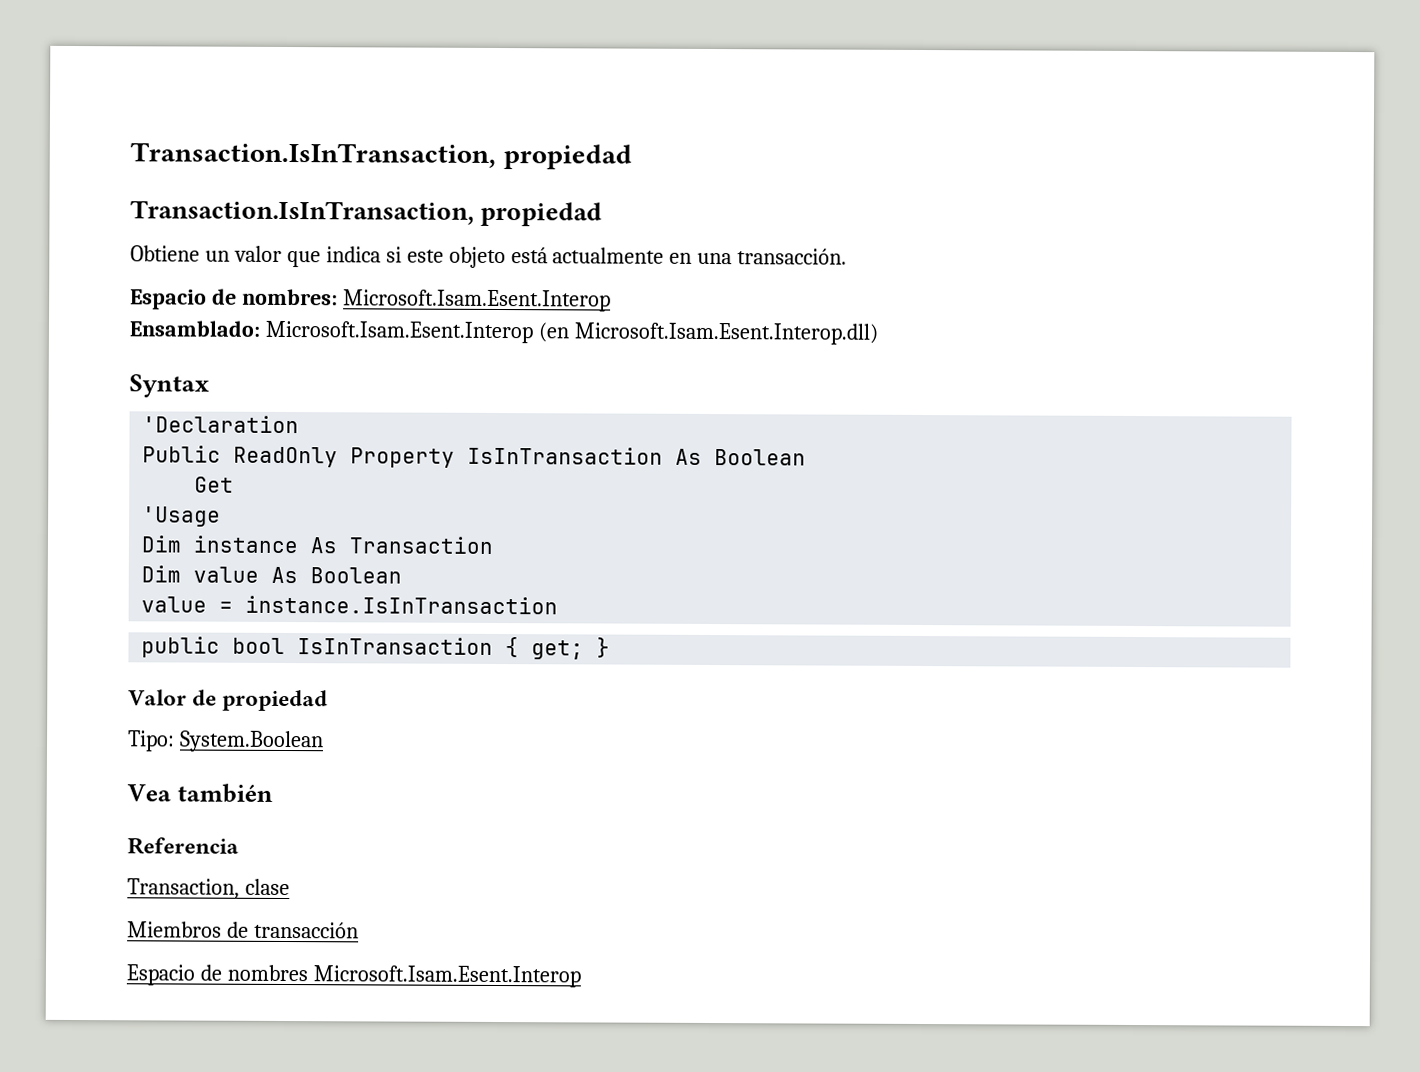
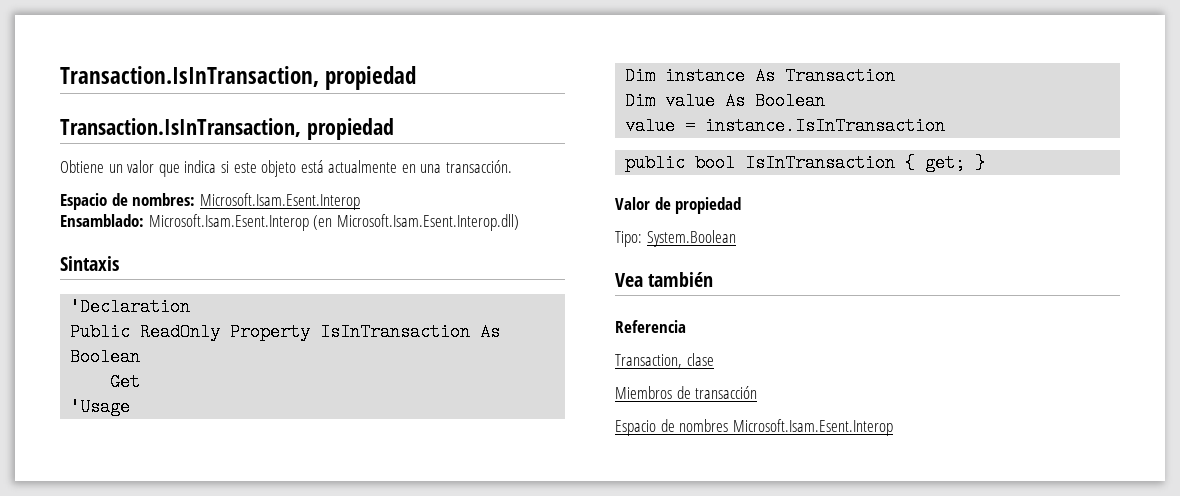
[129,374,210,398] Syntax -> [60,256,119,271] Sintaxis

